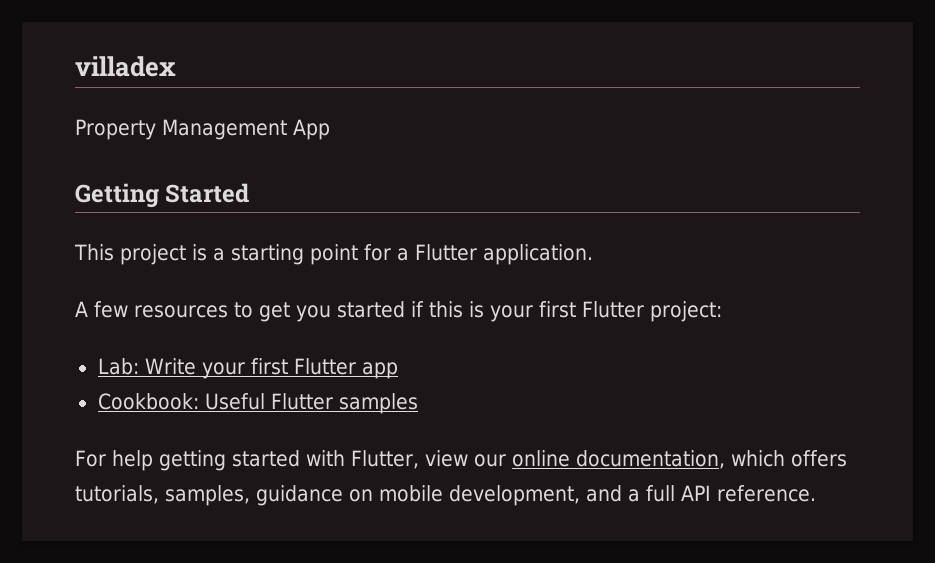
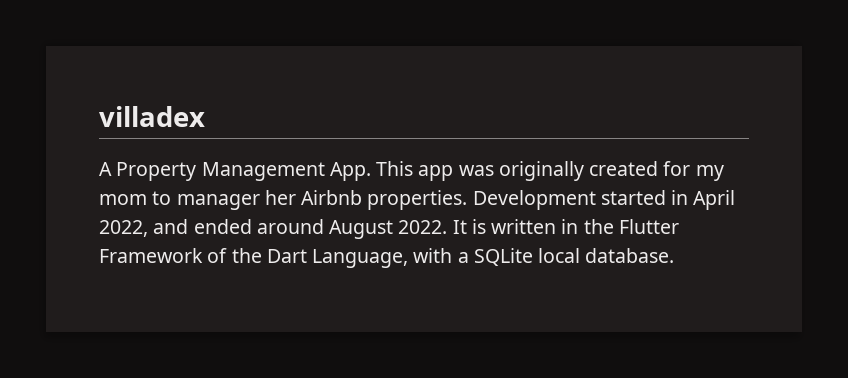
(176, 66) none -> [99,162,112,176] A
[293,119,330,140] [75,183,250,208] [74,244,593,265] [75,301,722,322] [97,358,398,379] [97,393,418,414] [75,450,847,471] [75,485,816,506] App // Getting Started // This project is a starting point for a Flutter application. // A few resources to get you started if this is your first Flutter project: // Lab: Write your first Flutter app // Cookbook: Useful Flutter samples // For help getting started with Flutter, view our online documentation, which offers tutorials, samples, guidance on mobile development, and a full API reference. -> [329,161,724,181] [99,190,736,210] [99,219,679,239] [99,248,675,268] App. This app was originally created for my mom to manager her Airbnb properties. Development started in April 2022, and ended around August 2022. It is written in the Flutter Framework of the Dart Language, with a SQLite local database.

